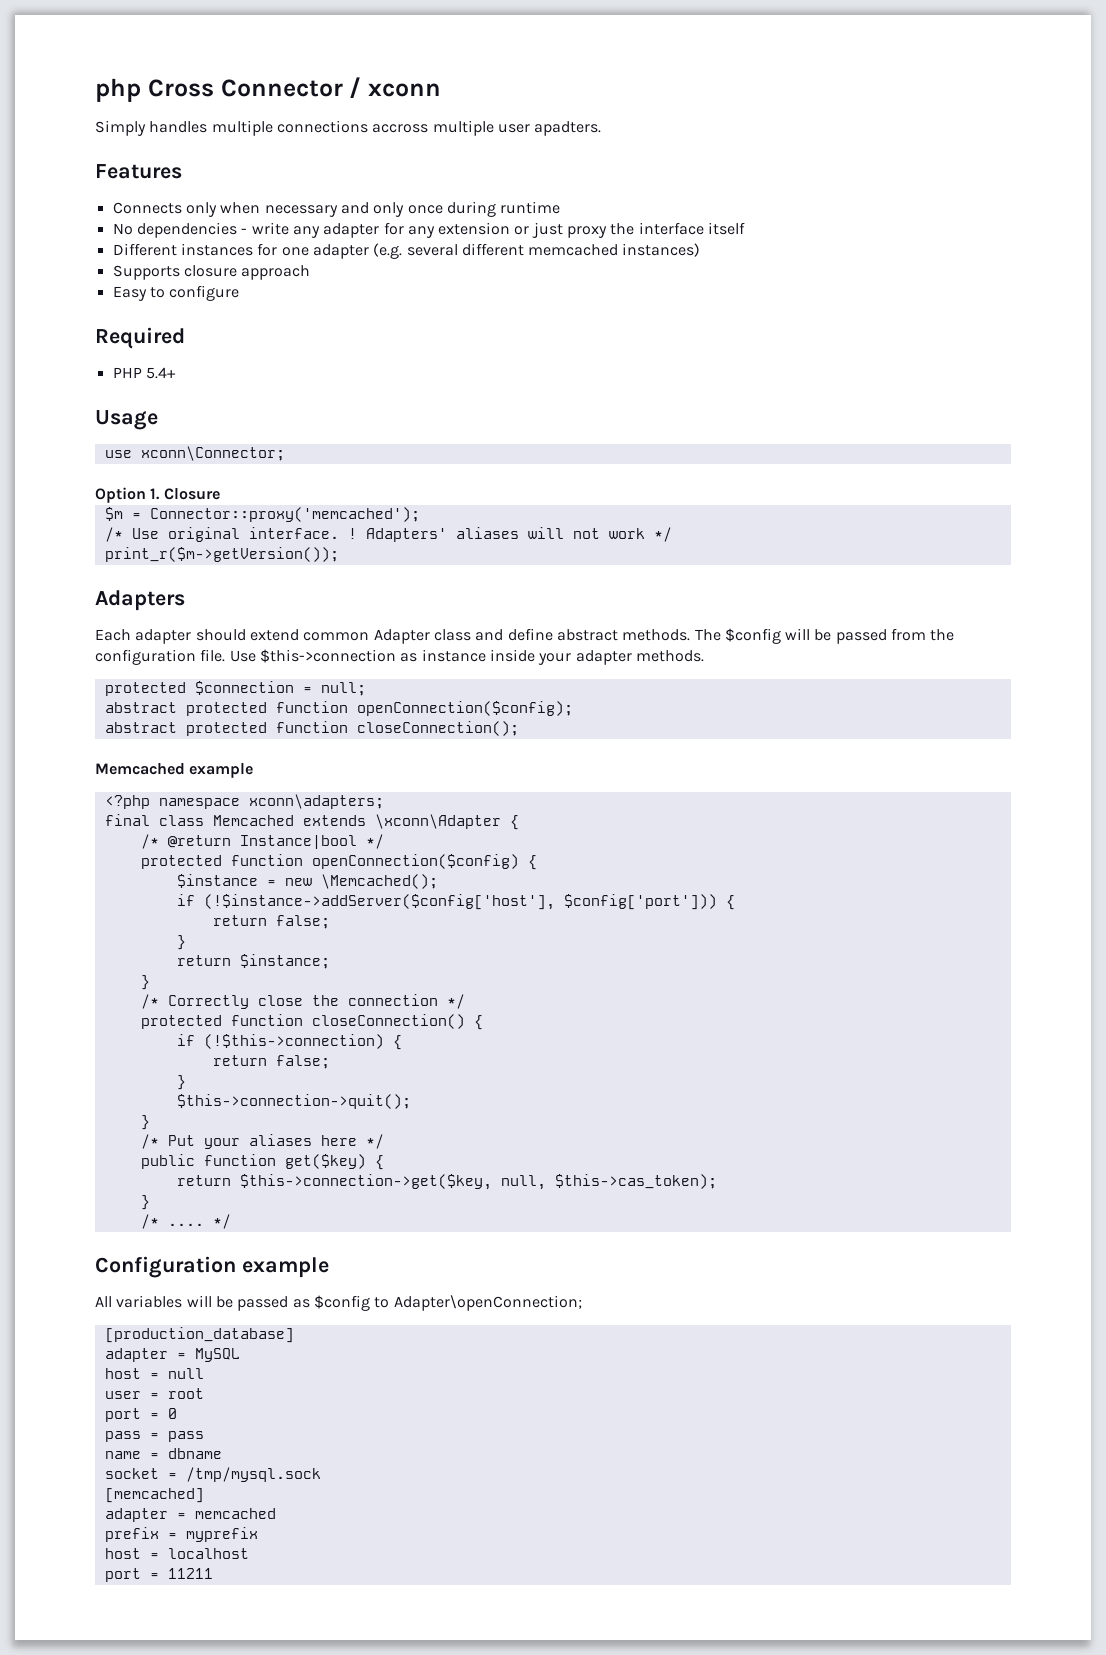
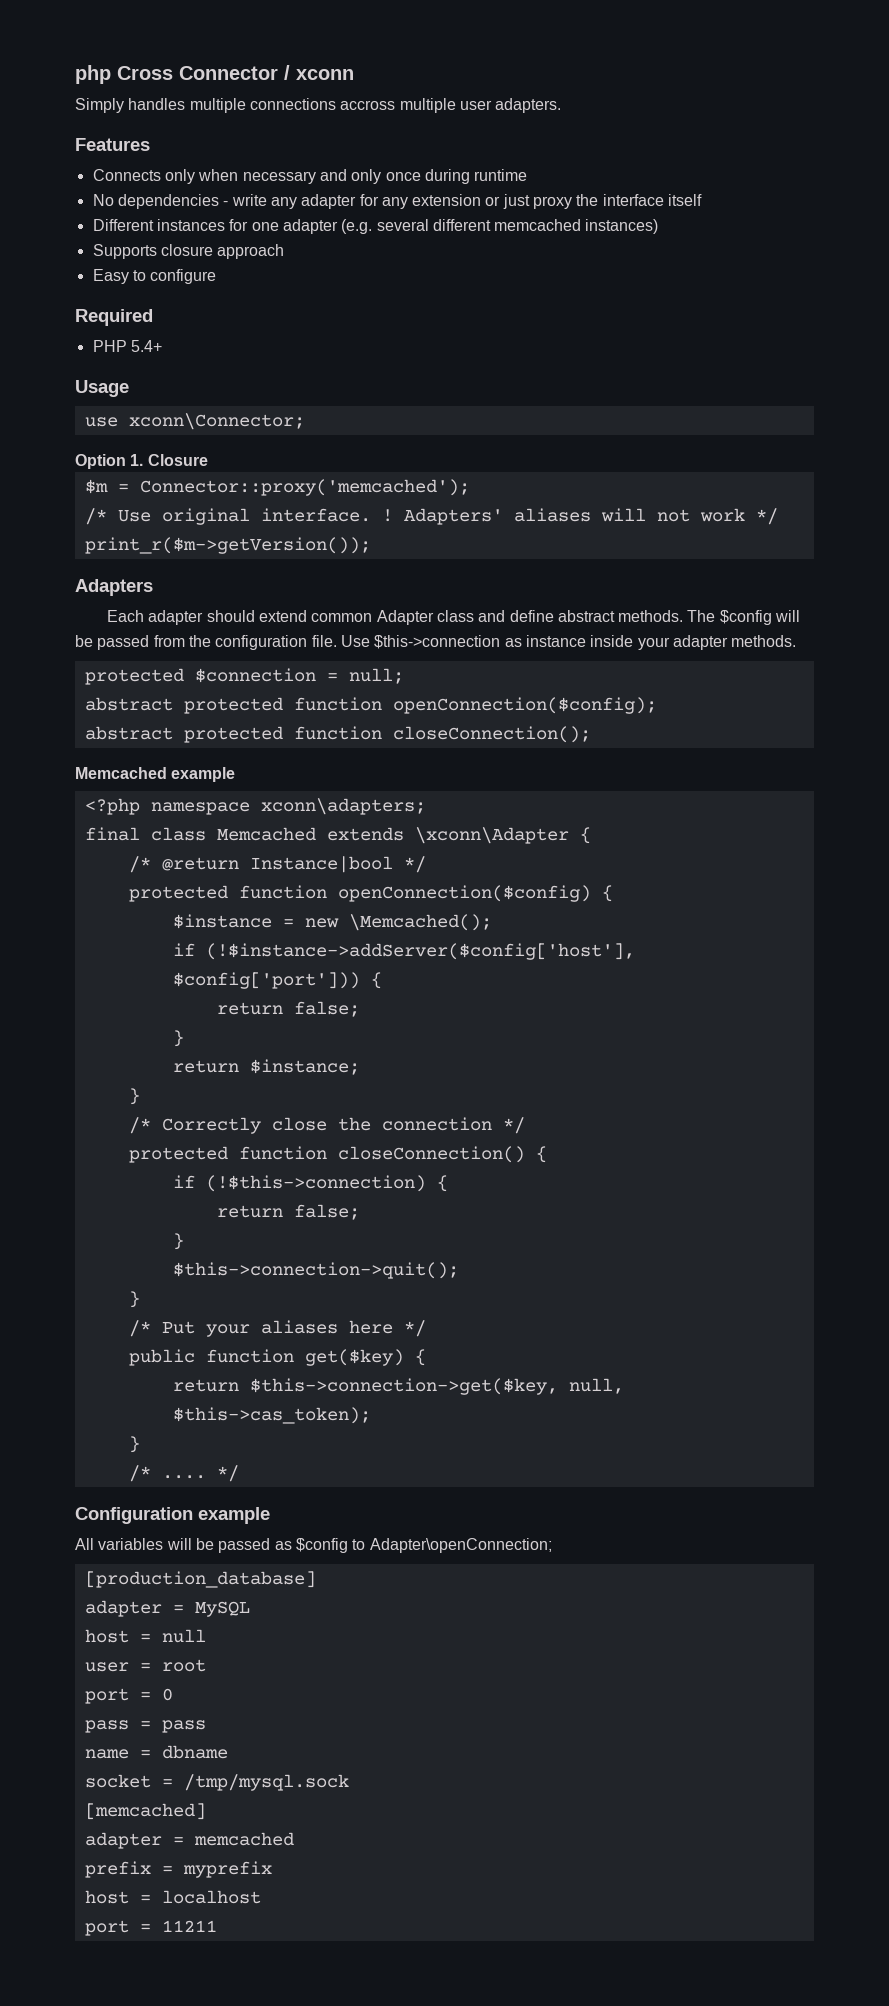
[534,121,602,136] apadters. -> [495,98,562,113] adapters.

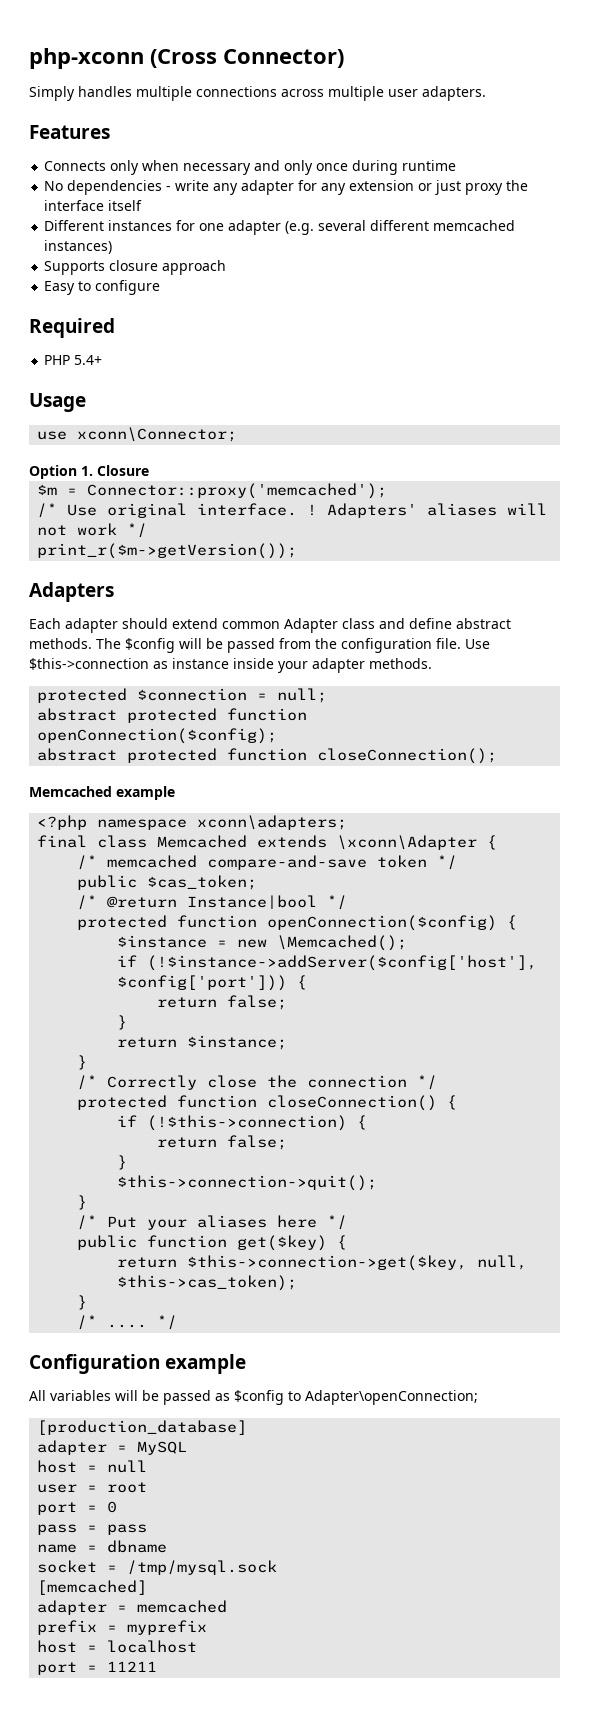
[75,65,354,84] php Cross Connector / xconn -> [29,48,344,69] php-xconn (Cross Connector)
[340,100,396,110] accross -> [281,89,324,97] across
(591, 835) none -> [77,855,458,870] [77,875,258,890] // /* memcached compare-and-save token */ // public $cas_token;

